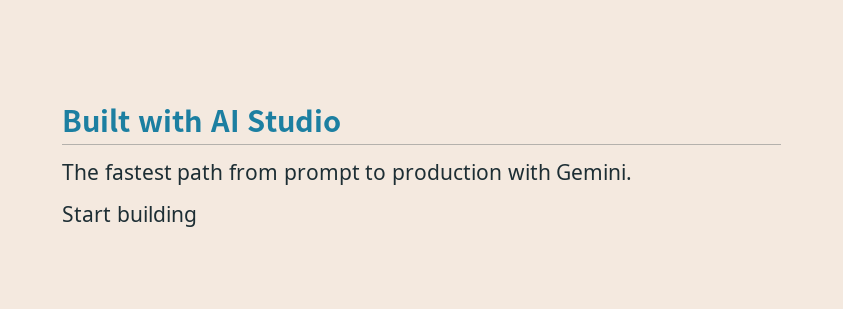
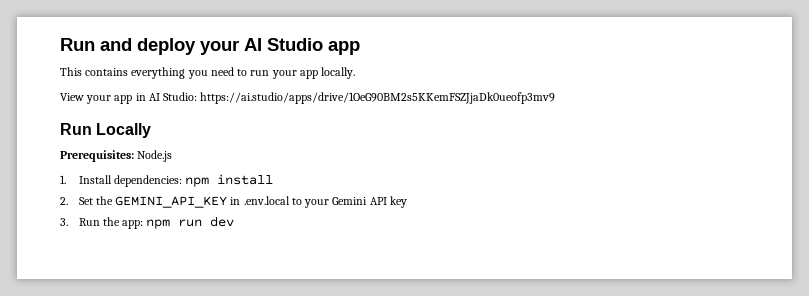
[62,108,342,132] [62,164,633,185] [62,206,197,227] Built with AI Studio // The fastest path from prompt to production with Gemini. // Start building -> [60,38,360,55] [60,67,356,79] [60,92,556,104] [60,123,152,138] [60,150,173,162] [60,174,274,187] [60,196,407,208] [60,216,235,229] Run and deploy your AI Studio app // This contains everything you need to run your app locally. // View your app in AI Studio: https://ai.studio/apps/drive/1OeG90BM2s5KKemFSZJjaDk0ueofp3mv9 // Run Locally // Prerequisites: Node.js // 1. Install dependencies: npm install // 2. Set the GEMINI_API_KEY in .env.local to your Gemini API key // 3. Run the app: npm run dev

